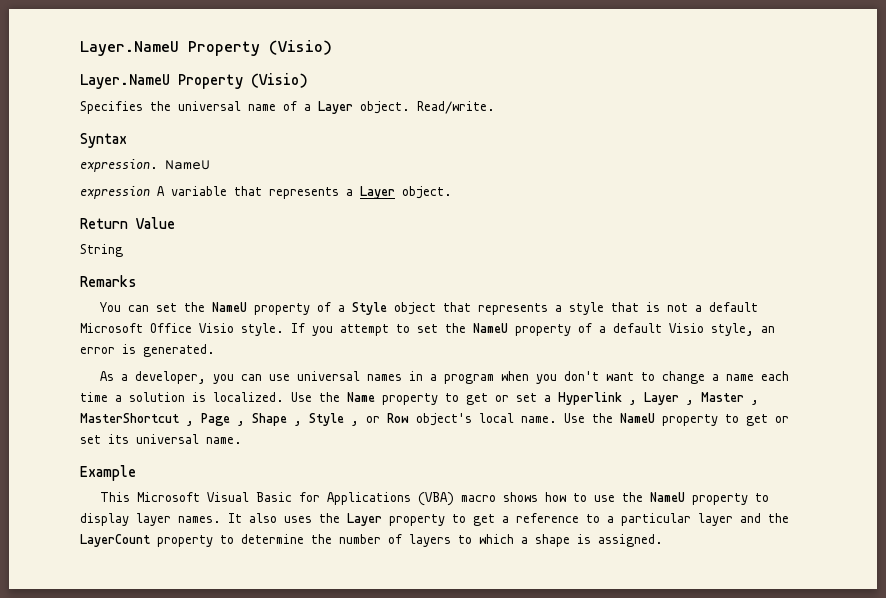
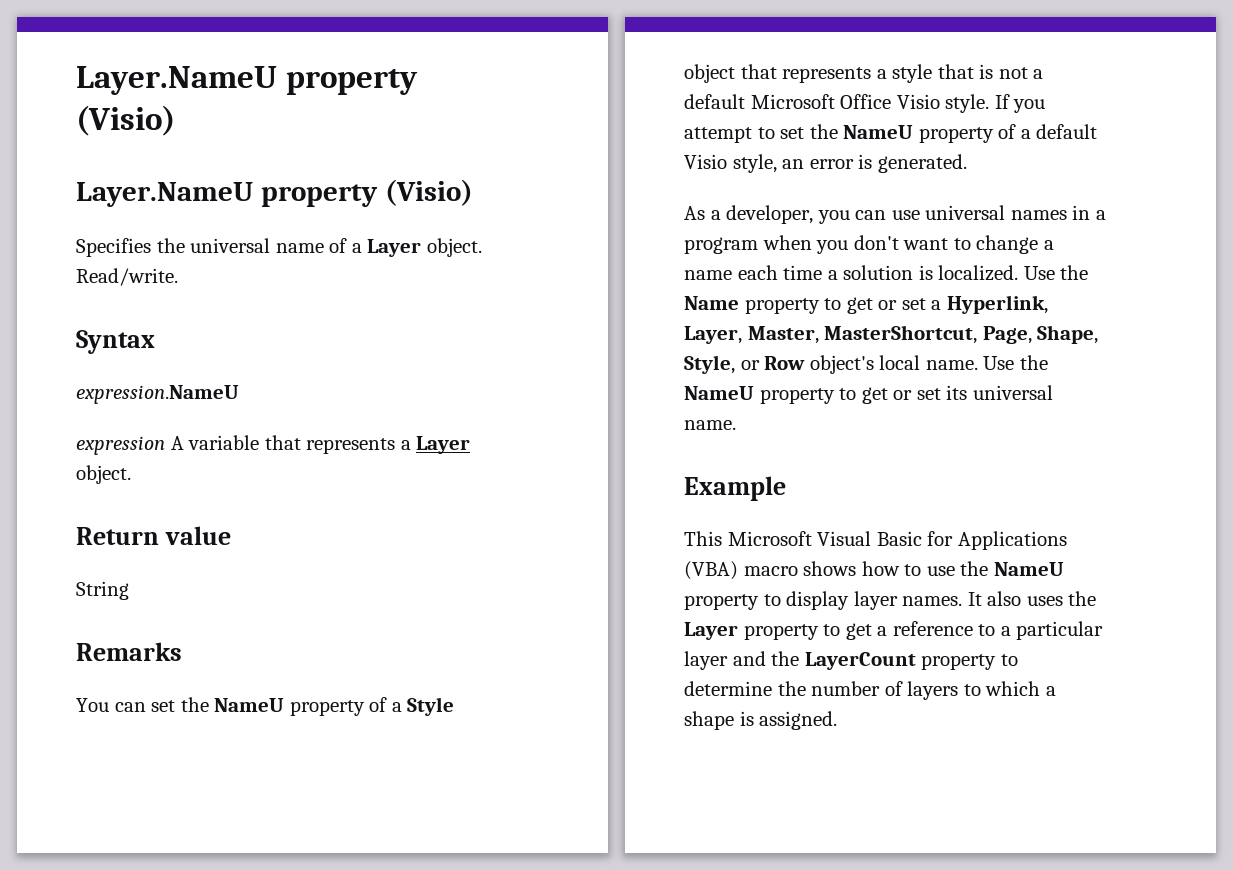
[80,41,260,56] Layer.NameU Property -> [76,66,418,95] Layer.NameU property
[178,74,243,89] Property -> [260,184,378,207] property
[80,159,210,172] expression. NameU -> [76,385,239,404] expression.NameU
[136,217,175,229] Value -> [164,526,231,545] value
[558,392,759,405] [80,413,359,426] Hyperlink , Layer , Master , MasterShortcut , Page , Shape , Style , -> [946,295,1048,314] [684,325,1099,344] [684,355,735,374] Hyperlink, Layer, Master, MasterShortcut, Page, Shape, Style,

